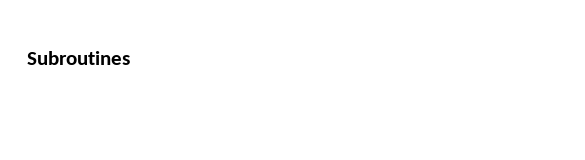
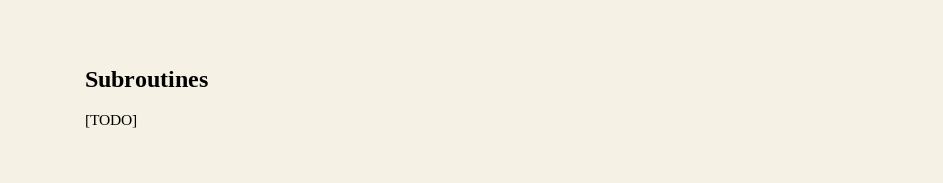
(130, 58) none -> [85,115,137,128] // [TODO]

